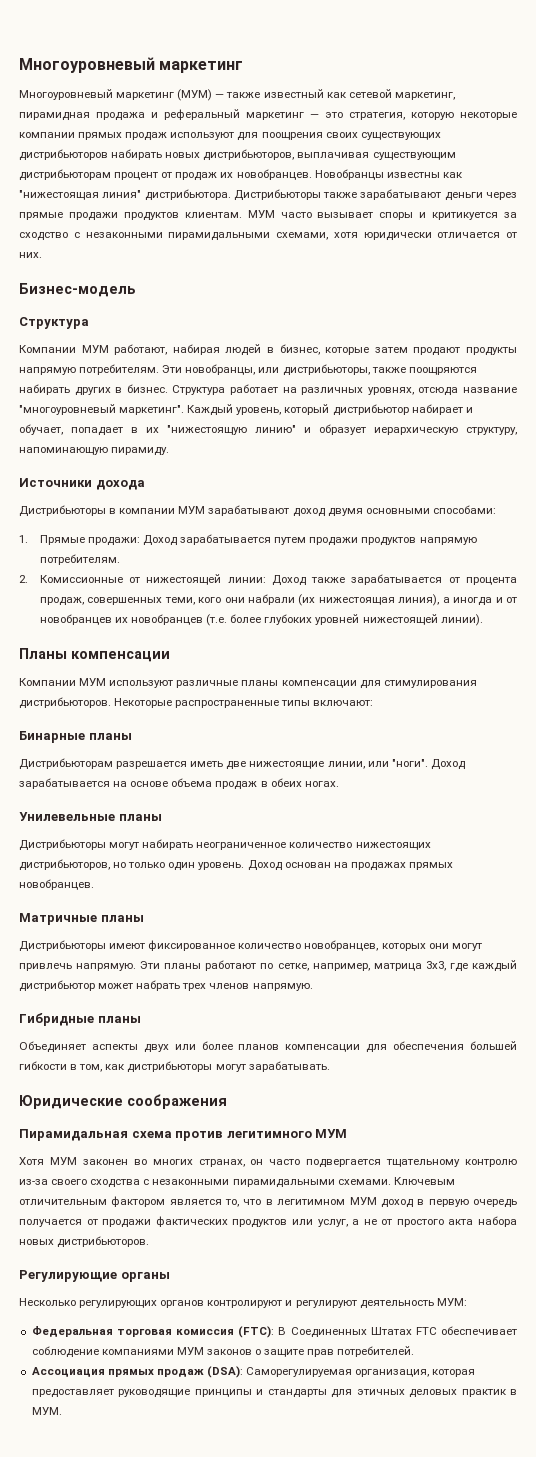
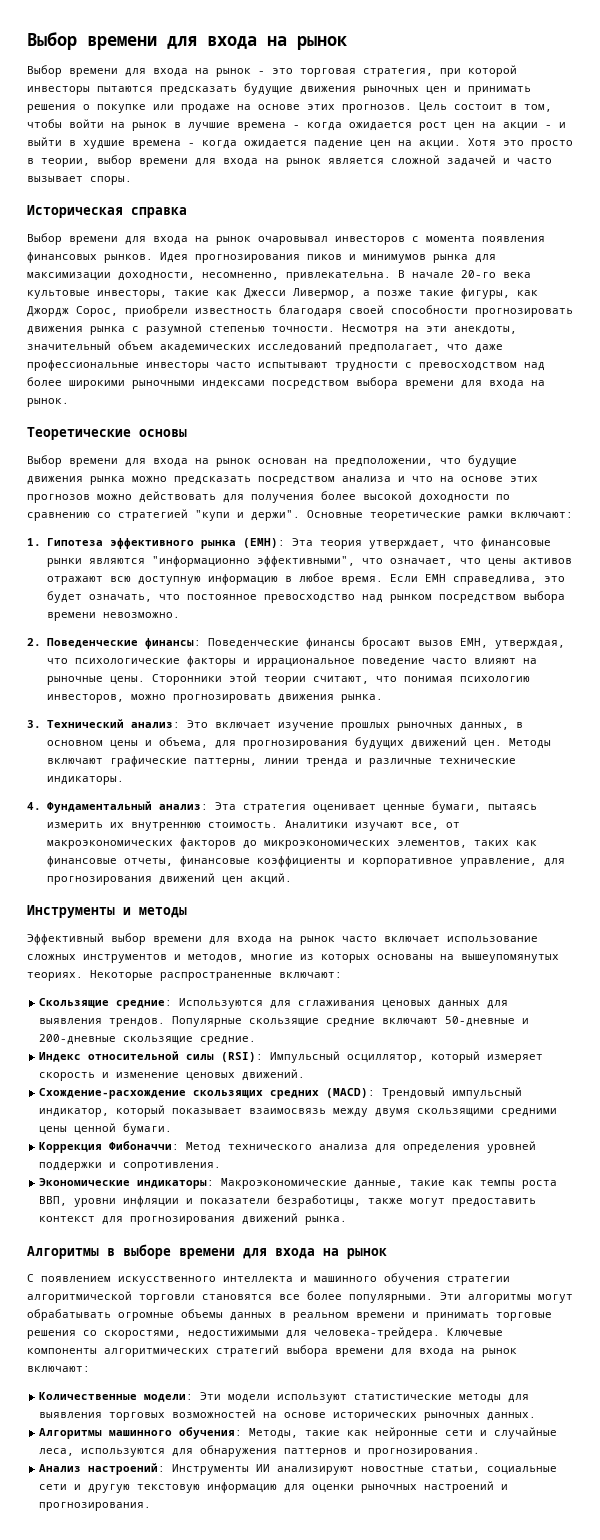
[19,57,244,73] [19,89,455,101] [19,109,517,121] [19,132,441,141] [19,149,456,161] [19,169,463,181] [19,189,517,201] [19,210,517,221] [19,232,517,241] [19,252,42,258] [19,283,136,297] [19,317,89,329] [19,344,517,356] [19,364,477,376] [19,384,518,396] [19,404,473,416] [19,424,517,436] [19,447,170,456] [19,478,145,490] [19,505,496,517] [19,534,477,546] [39,554,120,565] [19,574,517,586] [39,594,517,606] [39,614,483,626] [19,648,170,662] [19,678,477,689] [19,697,111,709] Многоуровневый маркетинг // Многоуровневый маркетинг (МУМ) — также известный как сетевой маркетинг, пирамидная продажа и реферальный маркетинг — это стратегия, которую некоторые компании прямых продаж используют для поощрения своих существующих дистрибьюторов набирать новых дистрибьюторов, выплачивая существующим дистрибьюторам процент от продаж их новобранцев. Новобранцы известны как "нижестоящая линия" дистрибьютора. Дистрибьюторы также зарабатывают деньги через прямые продажи продуктов клиентам. МУМ часто вызывает споры и критикуется за сходство с незаконными пирамидальными схемами, хотя юридически отличается от них. // Бизнес-модель // Структура // Компании МУМ работают, набирая людей в бизнес, которые затем продают продукты напрямую потребителям. Эти новобранцы, или дистрибьюторы, также поощряются набирать других в бизнес. Структура работает на различных уровнях, отсюда название "многоуровневый маркетинг". Каждый уровень, который дистрибьютор набирает и обучает, попадает в их "нижестоящую линию" и образует иерархическую структуру, напоминающую пирамиду. // Источники дохода // Дистрибьюторы в компании МУМ зарабатывают доход двумя основными способами: // 1. Прямые продажи: Доход зарабатывается путем продажи продуктов напрямую потребителям. // 2. Комиссионные от нижестоящей линии: Доход также зарабатывается от процента продаж, совершенных теми, кого они набрали (их нижестоящая линия), а иногда и от новобранцев их новобранцев (т.е. более глубоких уровней нижестоящей линии). // Планы компенсации // Компании МУМ используют различные планы компенсации для стимулирования дистрибьюторов. -> [27,32,347,50] [27,65,517,77] [27,83,531,95] [27,102,552,113] [27,119,566,131] [27,137,573,149] [27,155,552,167] [27,176,132,185] [27,205,187,218] [27,233,545,245] [27,252,496,263] [27,270,531,281] [27,288,538,299] [27,305,573,317] [27,323,517,335] [27,341,503,353] [27,360,545,371] [27,377,545,389] [27,398,69,407] [27,427,187,440] [27,455,517,467] [27,476,538,485] [27,491,510,503] [27,509,573,521] [27,538,552,549] [47,556,573,567] [47,573,566,585] [47,591,566,603] [47,612,181,621] [27,637,566,649] [47,656,538,667] [47,673,531,685] [47,694,384,703] [27,719,524,731] [47,737,552,749] [47,756,517,767] [47,776,125,785] [27,801,538,813] [47,820,461,831] [47,838,538,849] [47,856,566,867] [47,873,293,885] [27,905,187,918] [27,933,538,945] [27,954,559,963] [27,972,83,981] Выбор времени для входа на рынок // Выбор времени для входа на рынок - это торговая стратегия, при которой инвесторы пытаются предсказать будущие движения рыночных цен и принимать решения о покупке или продаже на основе этих прогнозов. Цель состоит в том, чтобы войти на рынок в лучшие времена - когда ожидается рост цен на акции - и выйти в худшие времена - когда ожидается падение цен на акции. Хотя это просто в теории, выбор времени для входа на рынок является сложной задачей и часто вызывает споры. // Историческая справка // Выбор времени для входа на рынок очаровывал инвесторов с момента появления финансовых рынков. Идея прогнозирования пиков и минимумов рынка для максимизации доходности, несомненно, привлекательна. В начале 20-го века культовые инвесторы, такие как Джесси Ливермор, а позже такие фигуры, как Джордж Сорос, приобрели известность благодаря своей способности прогнозировать движения рынка с разумной степенью точности. Несмотря на эти анекдоты, значительный объем академических исследований предполагает, что даже профессиональные инвесторы часто испытывают трудности с превосходством над более широкими рыночными индексами посредством выбора времени для входа на рынок. // Теоретические основы // Выбор времени для входа на рынок основан на предположении, что будущие движения рынка можно предсказать посредством анализа и что на основе этих прогнозов можно действовать для получения более высокой доходности по сравнению со стратегией "купи и держи". Основные теоретические рамки включают: // 1. Гипотеза эффективного рынка (EMH): Эта теория утверждает, что финансовые рынки являются "информационно эффективными", что означает, что цены активов отражают всю доступную информацию в любое время. Если EMH справедлива, это будет означать, что постоянное превосходство над рынком посредством выбора времени невозможно. // 2. Поведенческие финансы: Поведенческие финансы бросают вызов EMH, утверждая, что психологические факторы и иррациональное поведение часто влияют на рыночные цены. Сторонники этой теории считают, что понимая психологию инвесторов, можно прогнозировать движения рынка. // 3. Технический анализ: Это включает изучение прошлых рыночных данных, в основном цены и объема, для прогнозирования будущих движений цен. Методы включают графические паттерны, линии тренда и различные технические индикаторы. // 4. Фундаментальный анализ: Эта стратегия оценивает ценные бумаги, пытаясь измерить их внутреннюю стоимость. Аналитики изучают все, от макроэкономических факторов до микроэкономических элементов, таких как финансовые отчеты, финансовые коэффициенты и корпоративное управление, для прогнозирования движений цен акций. // Инструменты и методы // Эффективный выбор времени для входа на рынок часто включает использование сложных инструментов и методов, многие из которых основаны на вышеупомянутых теориях.
[281,700,374,706] [19,731,132,743] [19,758,465,770] [19,778,339,790] [19,812,162,821] [19,839,431,851] [19,859,453,871] [19,879,94,890] [19,913,144,925] [19,940,482,952] [19,960,517,972] [19,980,313,992] [19,1013,141,1026] [19,1041,517,1053] [19,1061,330,1073] [19,1094,227,1109] [19,1129,348,1141] [19,1157,517,1168] [19,1177,455,1188] [19,1196,518,1208] [19,1216,517,1228] [19,1236,150,1248] [19,1270,170,1282] [19,1298,467,1309] [31,1326,517,1338] [31,1346,415,1358] [31,1366,476,1378] [31,1389,517,1398] [31,1407,62,1415] типы включают: // Бинарные планы // Дистрибьюторам разрешается иметь две нижестоящие линии, или "ноги". Доход зарабатывается на основе объема продаж в обеих ногах. // Унилевельные планы // Дистрибьюторы могут набирать неограниченное количество нижестоящих дистрибьюторов, но только один уровень. Доход основан на продажах прямых новобранцев. // Матричные планы // Дистрибьюторы имеют фиксированное количество новобранцев, которых они могут привлечь напрямую. Эти планы работают по сетке, например, матрица 3x3, где каждый дистрибьютор может набрать трех членов напрямую. // Гибридные планы // Объединяет аспекты двух или более планов компенсации для обеспечения большей гибкости в том, как дистрибьюторы могут зарабатывать. // Юридические соображения // Пирамидальная схема против легитимного МУМ // Хотя МУМ законен во многих странах, он часто подвергается тщательному контролю из-за своего сходства с незаконными пирамидальными схемами. Ключевым отличительным фактором является то, что в легитимном МУМ доход в первую очередь получается от продажи фактических продуктов или услуг, а не от простого акта набора новых дистрибьюторов. // Регулирующие органы // Несколько регулирующих органов контролируют и регулируют деятельность МУМ: // Федеральная торговая комиссия (FTC): В Соединенных Штатах FTC обеспечивает соблюдение компаниями МУМ законов о защите прав потребителей. // Ассоциация прямых продаж (DSA): Саморегулируемая организация, которая предоставляет руководящие принципы и стандарты для этичных деловых практик в МУМ. -> [279,972,342,978] [39,998,509,1009] [39,1016,530,1027] [39,1034,257,1045] [39,1051,544,1063] [39,1069,306,1081] [39,1087,523,1099] [39,1105,558,1117] [39,1123,173,1135] [39,1141,537,1153] [39,1162,222,1171] [39,1178,558,1189] [39,1195,537,1207] [39,1213,348,1225] [27,1244,387,1259] [27,1273,510,1285] [27,1291,573,1303] [27,1309,552,1321] [27,1327,503,1339] [27,1345,517,1357] [27,1366,90,1372] [39,1392,530,1403] [39,1409,537,1421] [39,1427,558,1439] [39,1445,481,1457] [39,1463,558,1475] [39,1481,509,1493] [39,1502,152,1511] включают: // Скользящие средние: Используются для сглаживания ценовых данных для выявления трендов. Популярные скользящие средние включают 50-дневные и 200-дневные скользящие средние. // Индекс относительной силы (RSI): Импульсный осциллятор, который измеряет скорость и изменение ценовых движений. // Схождение-расхождение скользящих средних (MACD): Трендовый импульсный индикатор, который показывает взаимосвязь между двумя скользящими средними цены ценной бумаги. // Коррекция Фибоначчи: Метод технического анализа для определения уровней поддержки и сопротивления. // Экономические индикаторы: Макроэкономические данные, такие как темпы роста ВВП, уровни инфляции и показатели безработицы, также могут предоставить контекст для прогнозирования движений рынка. // Алгоритмы в выборе времени для входа на рынок // С появлением искусственного интеллекта и машинного обучения стратегии алгоритмической торговли становятся все более популярными. Эти алгоритмы могут обрабатывать огромные объемы данных в реальном времени и принимать торговые решения со скоростями, недостижимыми для человека-трейдера. Ключевые компоненты алгоритмических стратегий выбора времени для входа на рынок включают: // Количественные модели: Эти модели используют статистические методы для выявления торговых возможностей на основе исторических рыночных данных. // Алгоритмы машинного обучения: Методы, такие как нейронные сети и случайные леса, используются для обнаружения паттернов и прогнозирования. // Анализ настроений: Инструменты ИИ анализируют новостные статьи, социальные сети и другую текстовую информацию для оценки рыночных настроений и прогнозирования.

